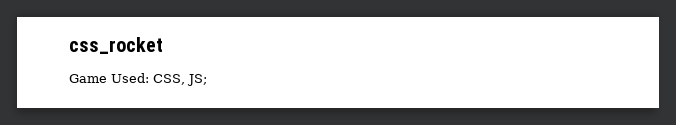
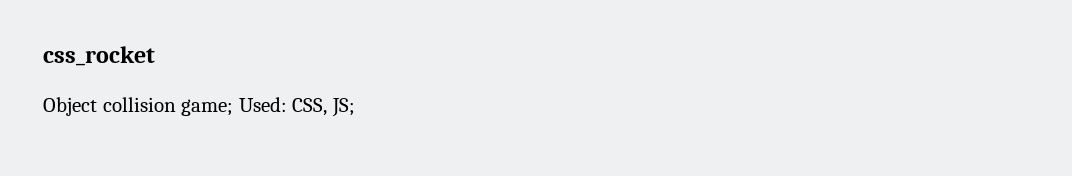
[69,74,107,83] Game -> [43,97,234,116] Object collision game;

